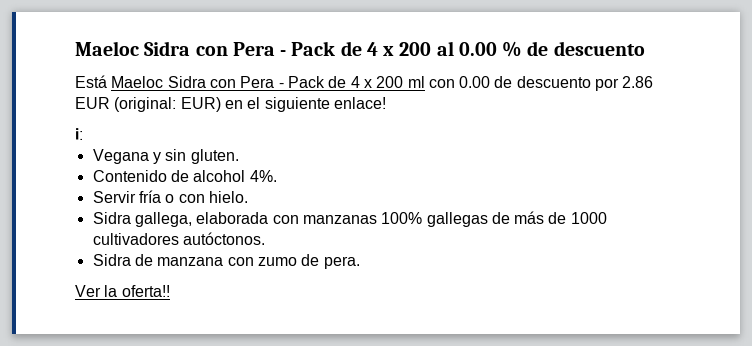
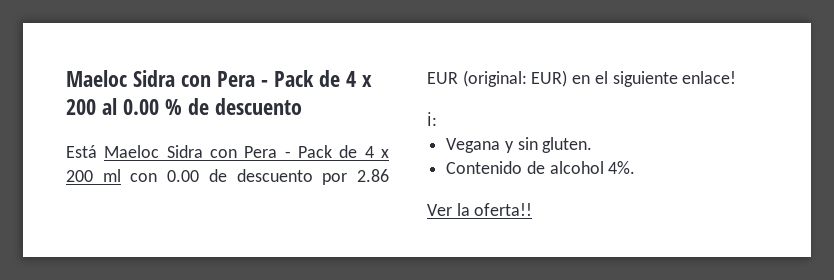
[92,190,248,203] [92,211,607,227] [92,232,265,245] [92,254,360,269] // Servir fría o con hielo. // Sidra gallega, elaborada con manzanas 100% gallegas de más de 1000 cultivadores autóctonos. // Sidra de manzana con zumo de pera. -> (636, 167) none

